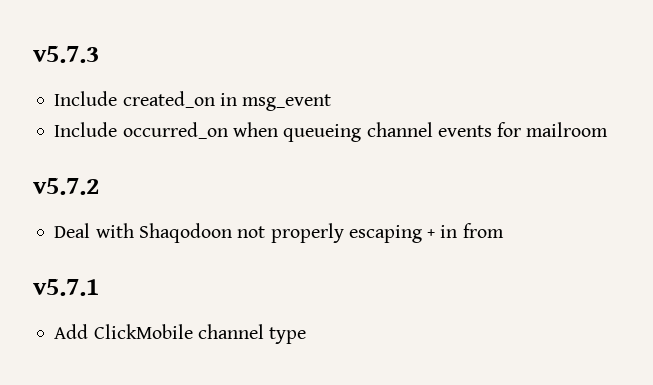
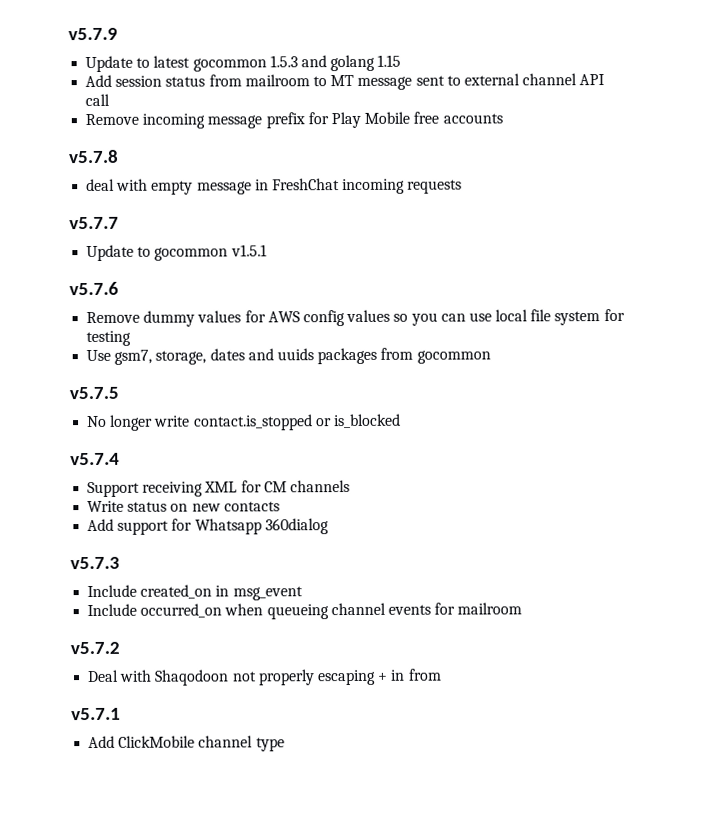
(33, 54) none -> [68,27,118,41] [85,54,402,73] [85,73,606,90] [85,93,111,107] [85,111,503,129] [68,149,119,164] [86,178,463,195] [69,216,119,230] [86,244,267,262] [69,281,119,296] [86,308,625,327] [86,330,132,347] [86,347,491,365] [69,386,119,400] [87,413,401,431] [70,452,120,466] [87,480,350,498] [87,500,280,513] [87,518,329,535] v5.7.9 // Update to latest gocommon 1.5.3 and golang 1.15 // Add session status from mailroom to MT message sent to external channel API call // Remove incoming message prefix for Play Mobile free accounts // v5.7.8 // deal with empty message in FreshChat incoming requests // v5.7.7 // Update to gocommon v1.5.1 // v5.7.6 // Remove dummy values for AWS config values so you can use local file system for testing // Use gsm7, storage, dates and uuids packages from gocommon // v5.7.5 // No longer write contact.is_stopped or is_blocked // v5.7.4 // Support receiving XML for CM channels // Write status on new contacts // Add support for Whatsapp 360dialog //

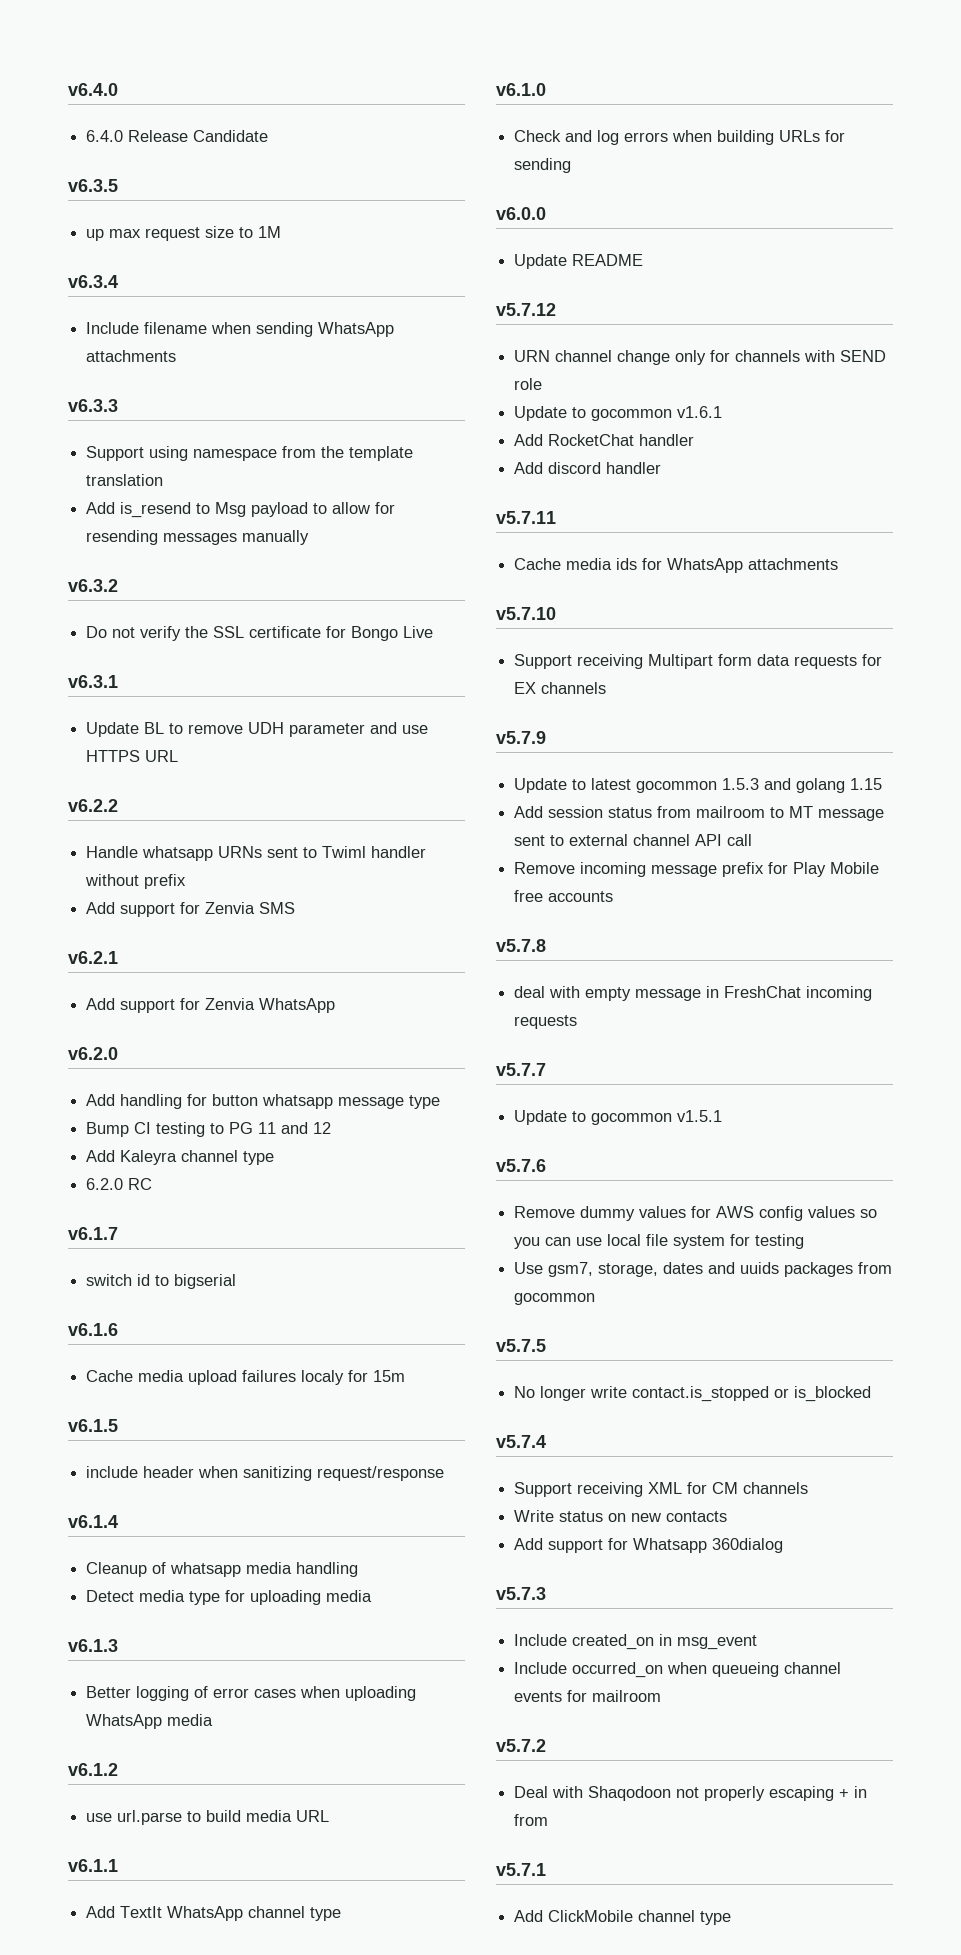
(68, 34) none -> [68,83,118,96] [86,130,269,142] [68,179,118,192] [86,226,282,241] [68,275,118,288] [86,322,395,337] [86,350,177,362] [68,399,118,412] [86,446,414,461] [86,474,164,486] [86,502,396,518] [86,530,310,545] [68,579,118,592] [86,626,434,641] [68,675,118,688] [86,722,429,737] [86,750,179,762] [68,799,118,812] [86,846,427,861] [85,874,187,889] [86,902,296,917] [68,951,118,964] [86,998,336,1013] [68,1047,118,1060] [86,1094,441,1109] [86,1122,332,1137] [86,1150,275,1165] [86,1178,153,1190] [68,1227,118,1240] [86,1274,237,1289] [68,1323,118,1336] [86,1370,406,1385] [68,1419,118,1432] [86,1466,445,1481] [68,1515,118,1528] [86,1562,359,1577] [86,1590,373,1605] [68,1639,118,1652] [86,1686,417,1701] [86,1714,214,1729] [68,1763,118,1776] [86,1810,330,1825] [68,1859,118,1872] [86,1906,342,1921] [496,83,546,96] [514,130,846,145] [514,158,572,173] [496,207,546,220] [514,254,644,269] [496,303,556,316] [514,350,887,365] [514,378,543,390] [514,406,723,421] [514,434,695,446] [514,462,662,474] [496,511,556,524] [514,558,839,573] [496,607,556,620] [514,654,883,669] [514,682,607,694] v6.4.0 // 6.4.0 Release Candidate // v6.3.5 // up max request size to 1M // v6.3.4 // Include filename when sending WhatsApp attachments // v6.3.3 // Support using namespace from the template translation // Add is_resend to Msg payload to allow for resending messages manually // v6.3.2 // Do not verify the SSL certificate for Bongo Live // v6.3.1 // Update BL to remove UDH parameter and use HTTPS URL // v6.2.2 // Handle whatsapp URNs sent to Twiml handler without prefix // Add support for Zenvia SMS // v6.2.1 // Add support for Zenvia WhatsApp // v6.2.0 // Add handling for button whatsapp message type // Bump CI testing to PG 11 and 12 // Add Kaleyra channel type // 6.2.0 RC // v6.1.7 // switch id to bigserial // v6.1.6 // Cache media upload failures localy for 15m // v6.1.5 // include header when sanitizing request/response // v6.1.4 // Cleanup of whatsapp media handling // Detect media type for uploading media // v6.1.3 // Better logging of error cases when uploading WhatsApp media // v6.1.2 // use url.parse to build media URL // v6.1.1 // Add TextIt WhatsApp channel type // v6.1.0 // Check and log errors when building URLs for sending // v6.0.0 // Update README // v5.7.12 // URN channel change only for channels with SEND role // Update to gocommon v1.6.1 // Add RocketChat handler // Add discord handler // v5.7.11 // Cache media ids for WhatsApp attachments // v5.7.10 // Support receiving Multipart form data requests for EX channels //

